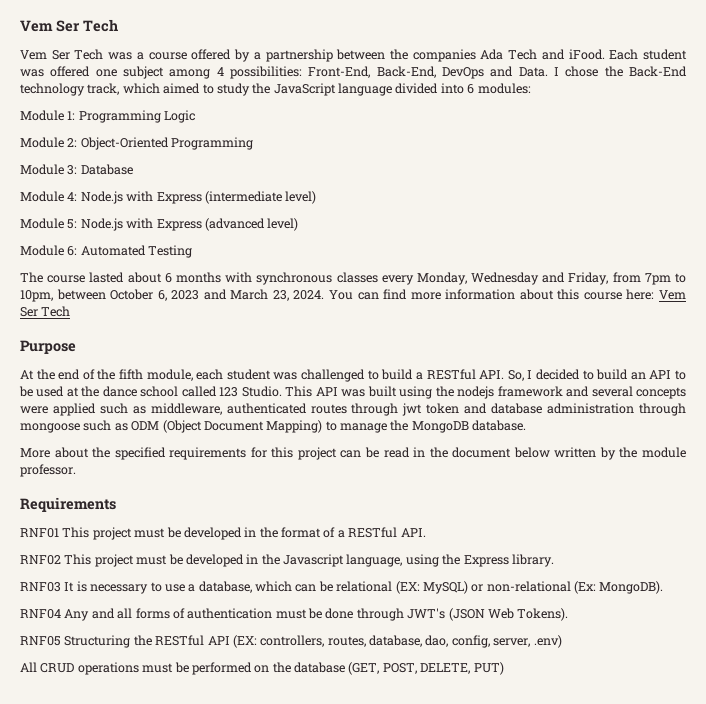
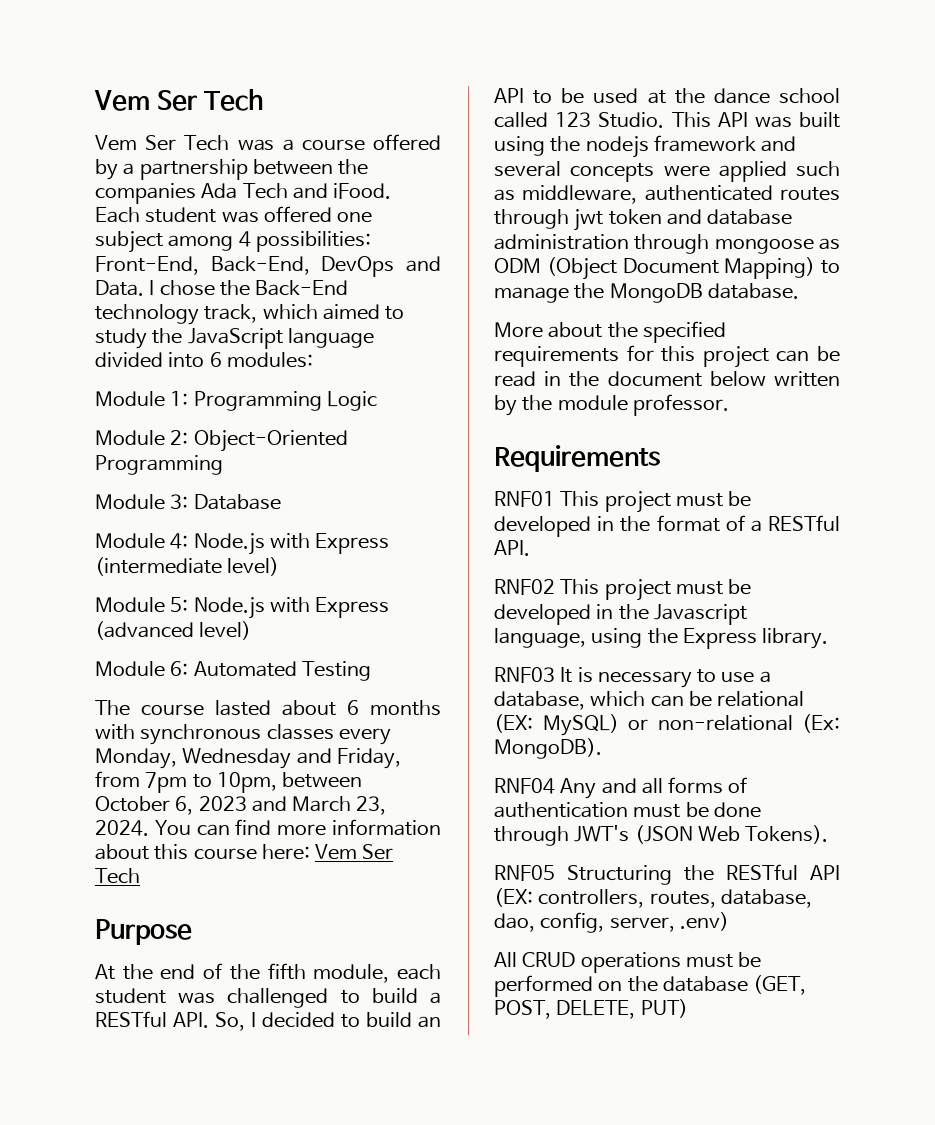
[83,420,112,431] such -> (814, 246) none

